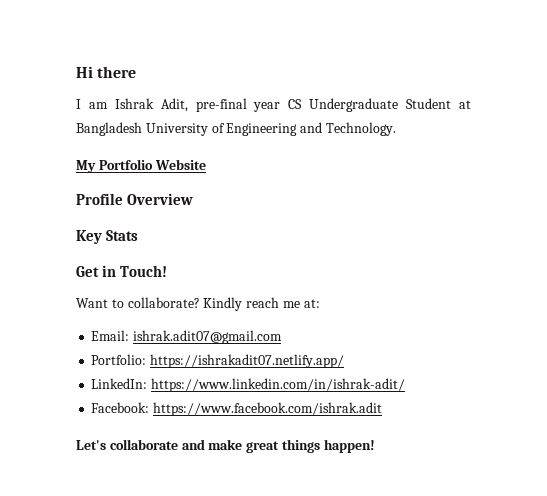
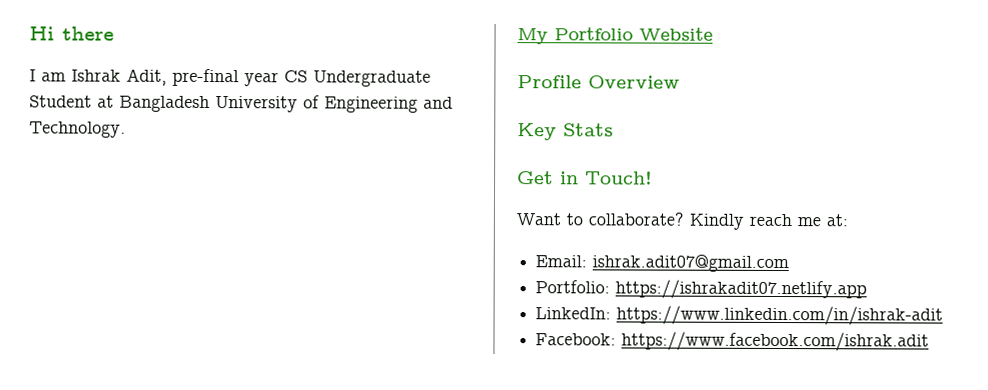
[150,354,345,368] https://ishrakadit07.netlify.app/ -> [615,279,868,300] https://ishrakadit07.netlify.app
[151,378,406,392] https://www.linkedin.com/in/ishrak-adit/ -> [616,305,944,326] https://www.linkedin.com/in/ishrak-adit
[76,439,375,453] // Let's collaborate and make great things happen! -> (930, 341) none

